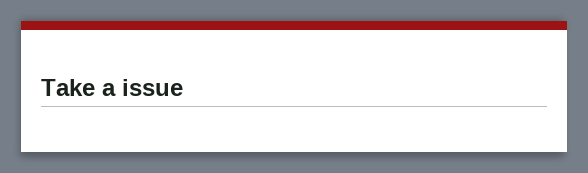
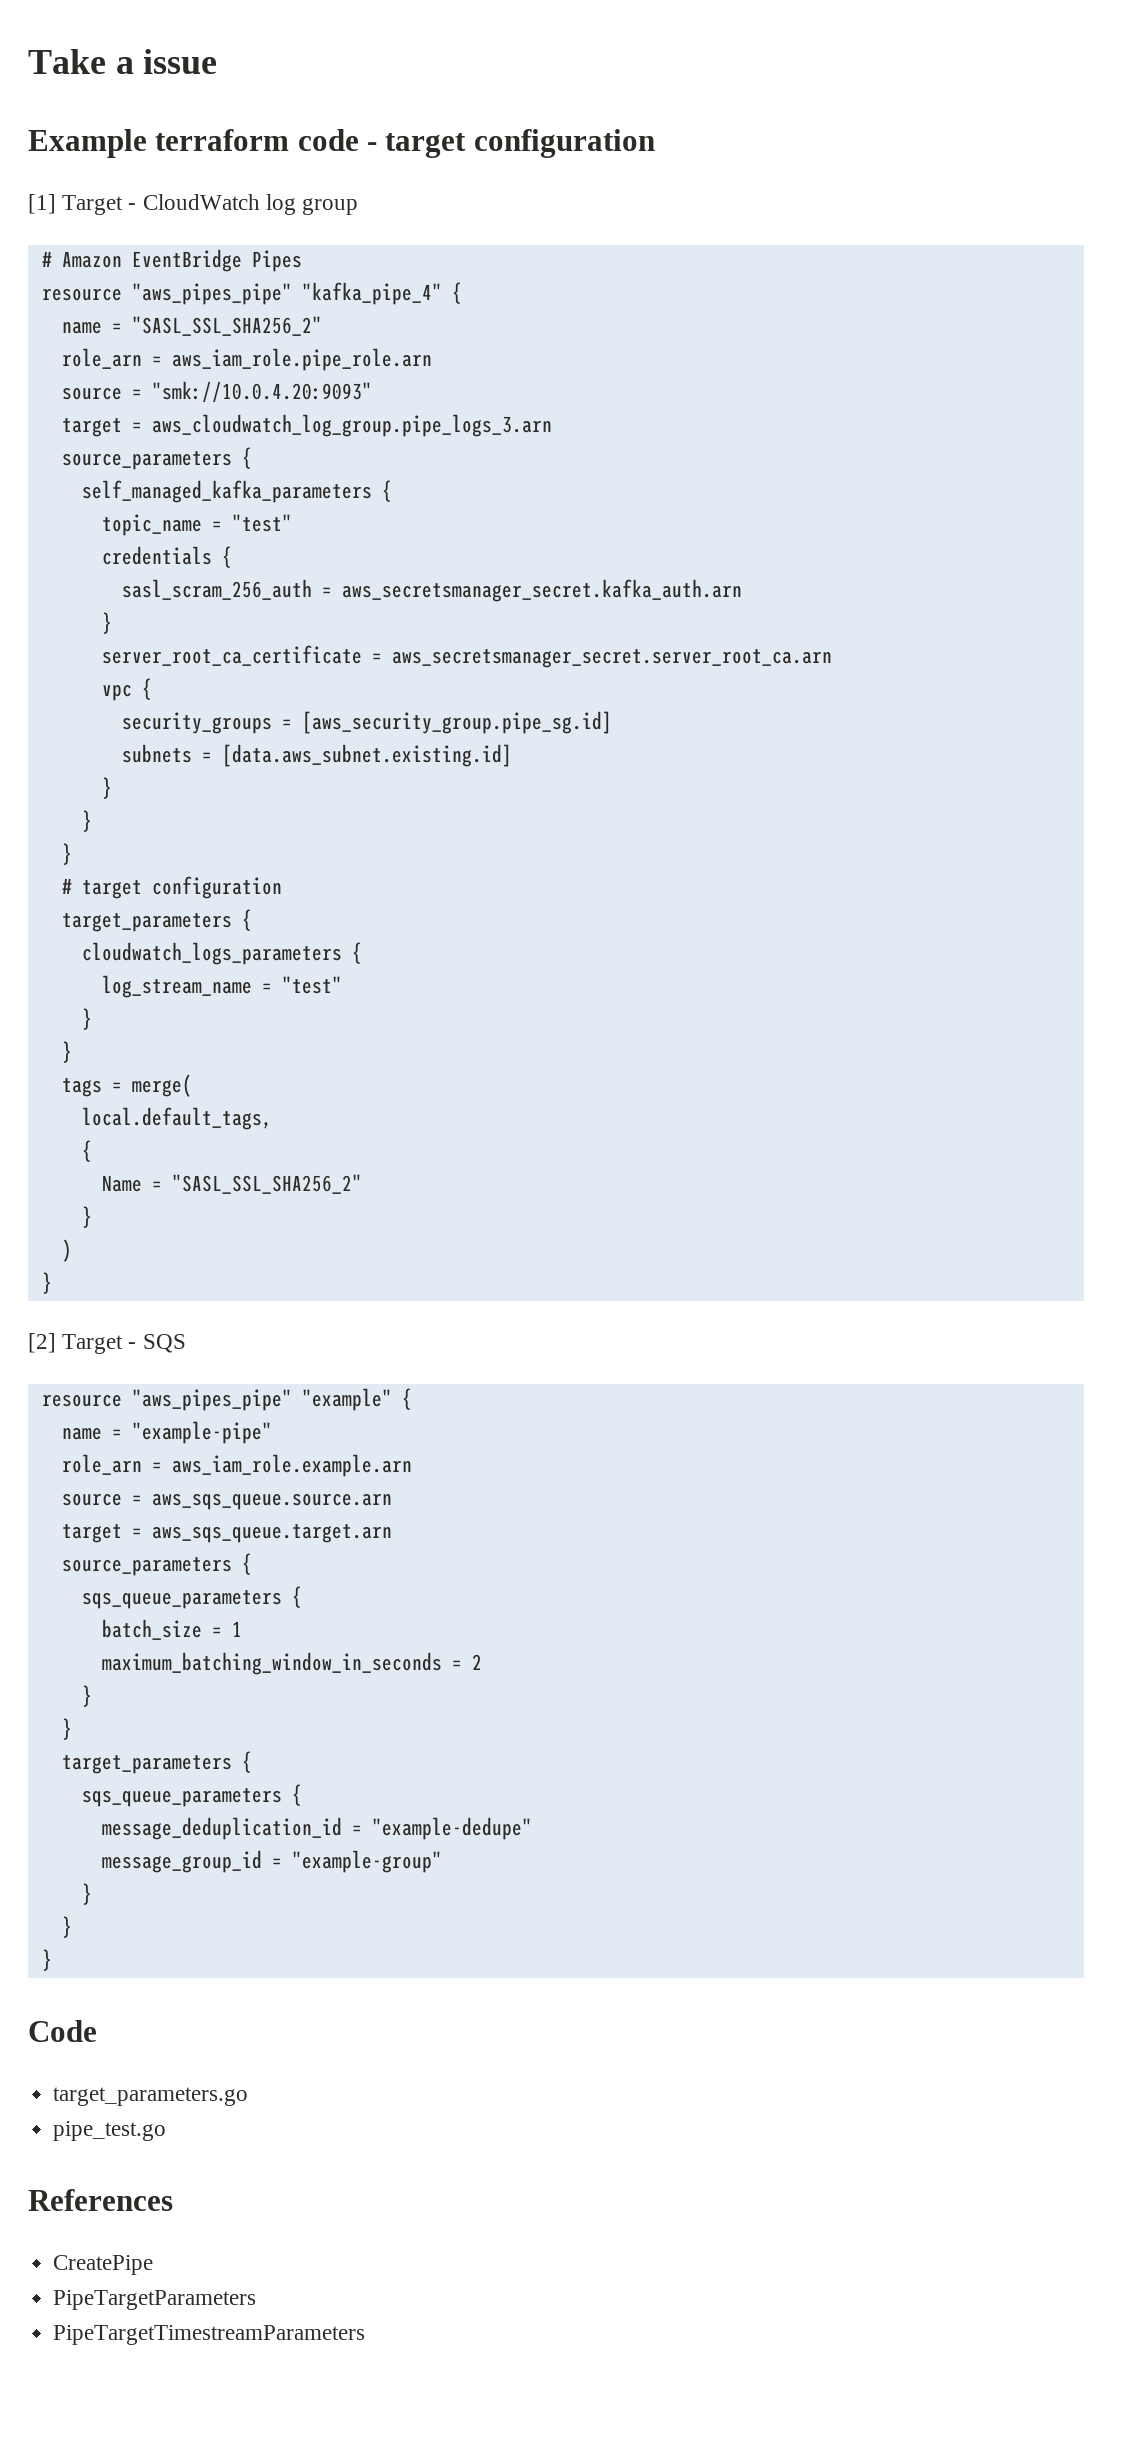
(183, 87) none -> [28,129,655,158] [28,194,359,215] [41,249,302,272] [41,282,462,305] [61,316,322,336] [61,348,432,371] [61,381,372,403] [61,414,552,437] [61,447,252,470] [81,480,392,503] [101,514,292,536] [101,546,232,568] [121,579,742,602] [101,612,112,634] [101,645,832,668] [101,678,152,701] [121,711,612,734] [121,744,512,767] [101,777,112,799] [81,810,92,832] [61,843,72,865] [61,876,282,899] [61,909,252,932] [81,942,362,965] [101,975,342,998] [81,1008,92,1030] [61,1041,72,1063] [61,1074,192,1097] [81,1107,272,1130] [81,1140,92,1162] [101,1174,362,1194] [81,1206,92,1228] [61,1239,72,1262] [41,1272,52,1294] [28,1333,186,1354] [41,1388,412,1411] [61,1421,272,1444] [61,1454,412,1477] [61,1493,392,1510] [61,1524,392,1543] [61,1553,252,1576] [81,1586,302,1609] [101,1619,242,1640] [101,1652,482,1675] [81,1685,92,1707] [61,1718,72,1740] [61,1751,252,1774] [81,1784,302,1807] [101,1817,532,1840] [101,1850,442,1873] [81,1883,92,1905] [61,1916,72,1938] [41,1949,52,1971] [28,2020,97,2042] [53,2087,249,2106] [53,2121,167,2141] [28,2189,173,2211] [53,2255,154,2275] [53,2290,257,2310] [53,2325,366,2345] // Example terraform code - target configuration // [1] Target - CloudWatch log group // # Amazon EventBridge Pipes // resource "aws_pipes_pipe" "kafka_pipe_4" { // name = "SASL_SSL_SHA256_2" // role_arn = aws_iam_role.pipe_role.arn // source = "smk://10.0.4.20:9093" // target = aws_cloudwatch_log_group.pipe_logs_3.arn // source_parameters { // self_managed_kafka_parameters { // topic_name = "test" // credentials { // sasl_scram_256_auth = aws_secretsmanager_secret.kafka_auth.arn // } // server_root_ca_certificate = aws_secretsmanager_secret.server_root_ca.arn // vpc { // security_groups = [aws_security_group.pipe_sg.id] // subnets = [data.aws_subnet.existing.id] // } // } // } // # target configuration // target_parameters { // cloudwatch_logs_parameters { // log_stream_name = "test" // } // } // tags = merge( // local.default_tags, // { // Name = "SASL_SSL_SHA256_2" // } // ) // } // [2] Target - SQS // resource "aws_pipes_pipe" "example" { // name = "example-pipe" // role_arn = aws_iam_role.example.arn // source = aws_sqs_queue.source.arn // target = aws_sqs_queue.target.arn // source_parameters { // sqs_queue_parameters { // batch_size = 1 // maximum_batching_window_in_seconds = 2 // } // } // target_parameters { // sqs_queue_parameters { // message_deduplication_id = "example-dedupe" // message_group_id = "example-group" // } // } // } // Code // target_parameters.go // pipe_test.go // References // CreatePipe // PipeTargetParameters // PipeTargetTimestreamParameters

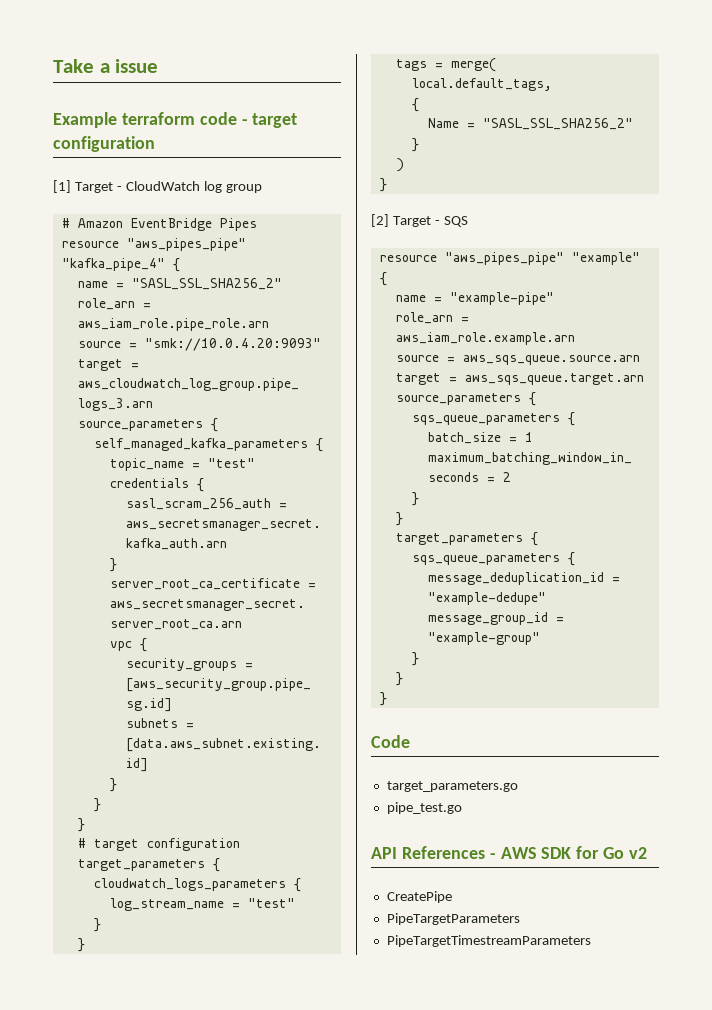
(167, 2131) none -> [371,847,397,859] API
(173, 2200) none -> [489,846,648,859] - AWS SDK for Go v2

